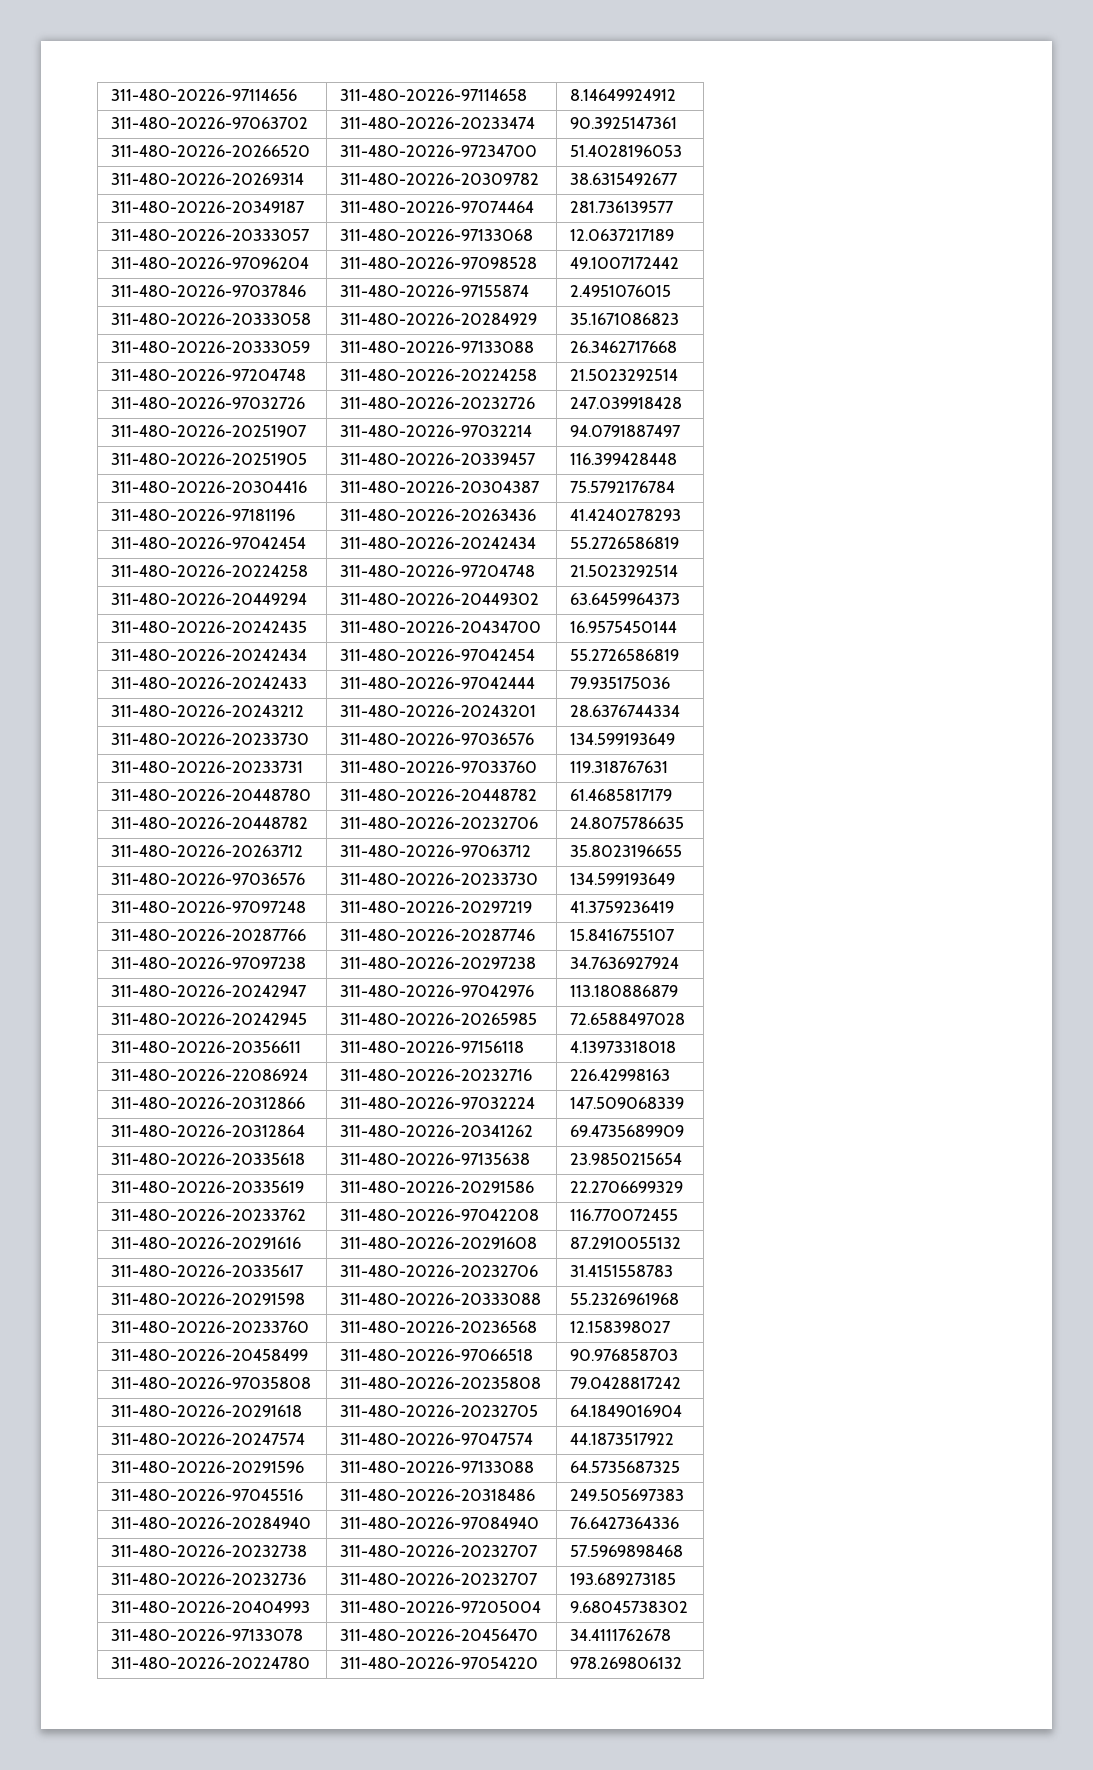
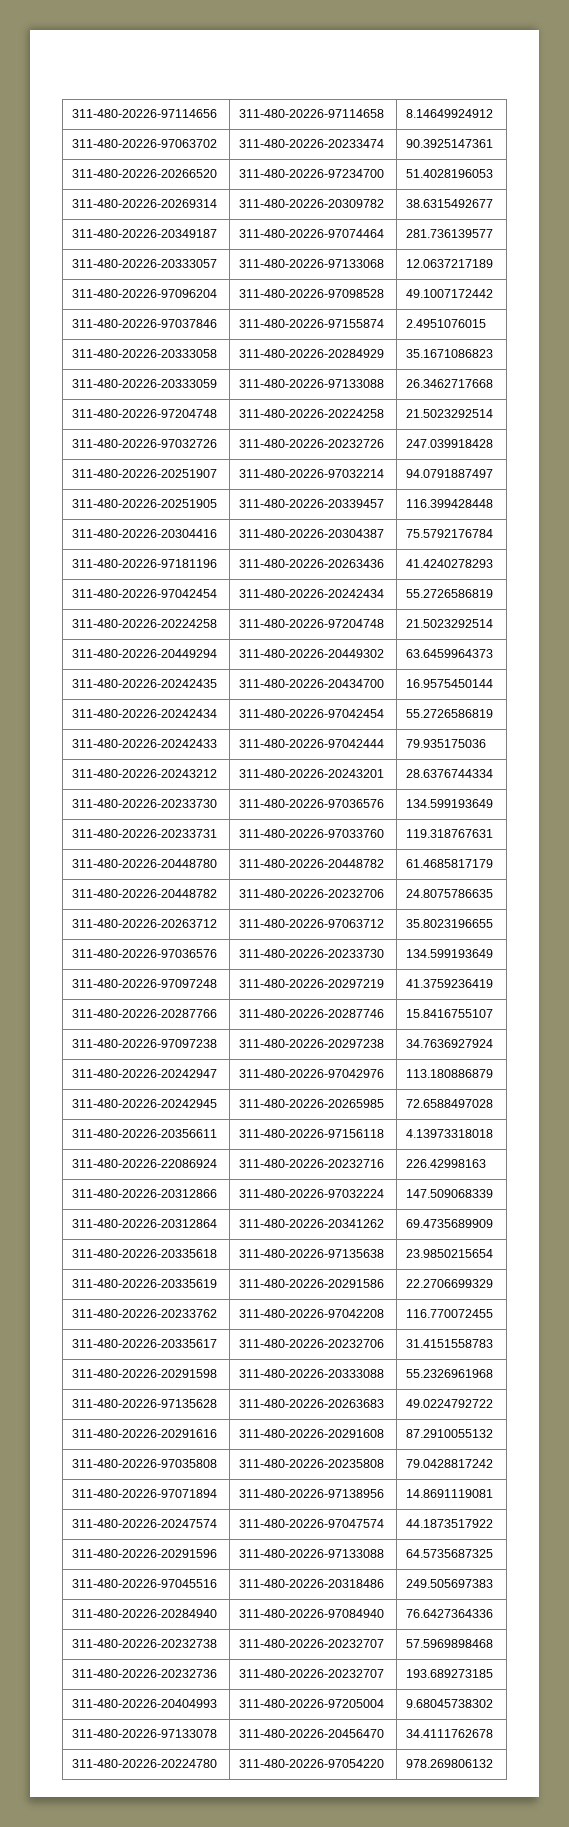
[111,1237,302,1249] [340,1237,538,1249] [570,1237,682,1249] // 311-480-20226-20291616 | 311-480-20226-20291608 | 87.2910055132 -> (494, 1313) none
[111,1321,310,1333] [340,1321,538,1333] [570,1321,672,1333] [111,1349,309,1361] [340,1349,534,1361] [570,1349,679,1361] 311-480-20226-20233760 | 311-480-20226-20236568 | 12.158398027 // 311-480-20226-20458499 | 311-480-20226-97066518 | 90.976858703 -> [72,1399,218,1408] [239,1399,385,1408] [406,1399,494,1408] [72,1429,218,1438] [239,1429,385,1438] [406,1429,494,1438] 311-480-20226-97135628 | 311-480-20226-20263683 | 49.0224792722 // 311-480-20226-20291616 | 311-480-20226-20291608 | 87.2910055132
[111,1405,303,1417] [340,1405,539,1417] [570,1405,683,1417] 311-480-20226-20291618 | 311-480-20226-20232705 | 64.1849016904 -> [72,1489,218,1498] [239,1489,385,1498] [406,1489,494,1498] 311-480-20226-97071894 | 311-480-20226-97138956 | 14.8691119081

